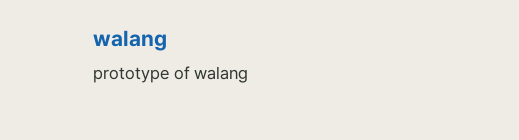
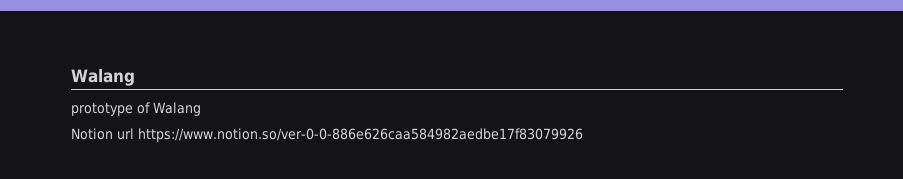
[93,30,167,51] walang -> [71,69,135,86] Walang
[194,66,249,83] walang -> [153,102,201,116] [71,128,583,142] Walang // Notion url https://www.notion.so/ver-0-0-886e626caa584982aedbe17f83079926

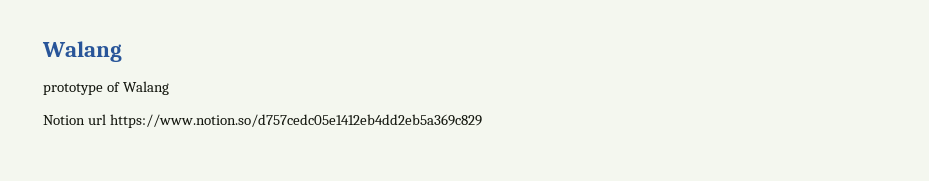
[138,128,583,142] https://www.notion.so/ver-0-0-886e626caa584982aedbe17f83079926 -> [109,114,482,128] https://www.notion.so/d757cedc05e1412eb4dd2eb5a369c829

